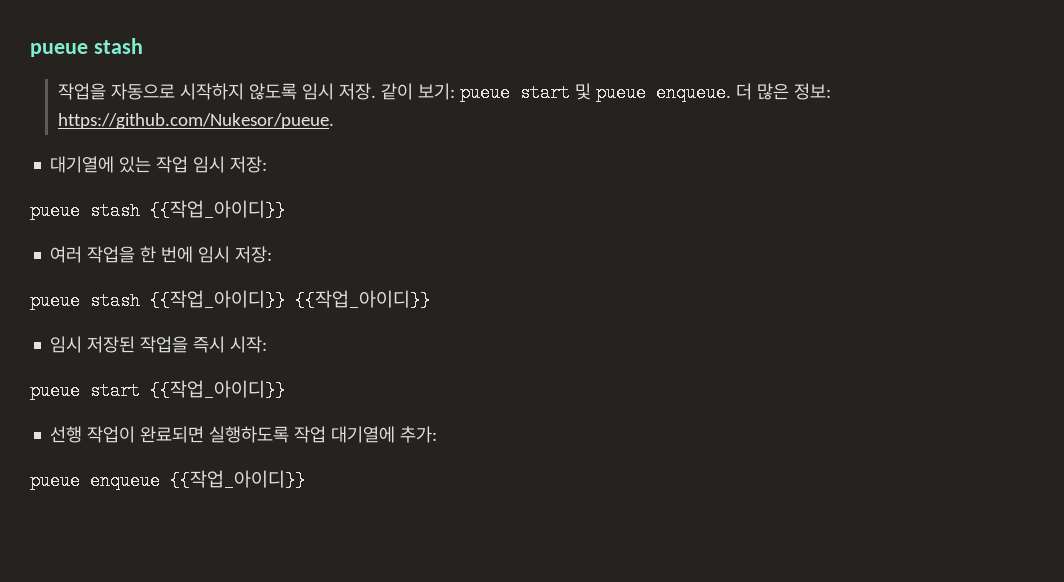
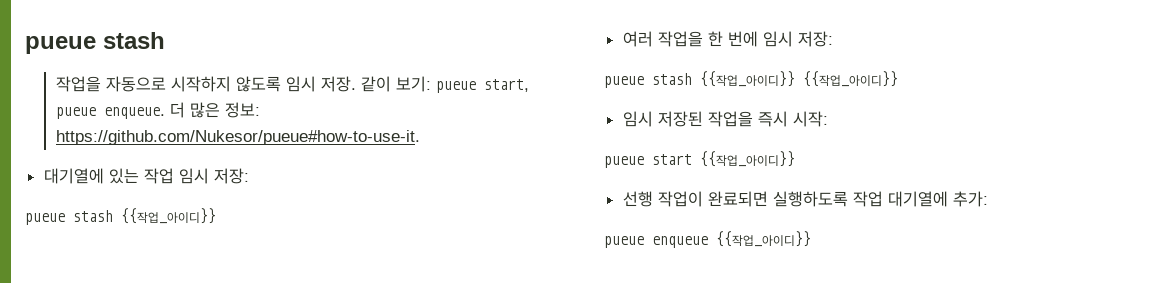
[520,83,592,102] start 및 -> [483,79,529,92] start,
[58,113,335,129] https://github.com/Nukesor/pueue. -> [55,130,420,145] https://github.com/Nukesor/pueue#how-to-use-it.

